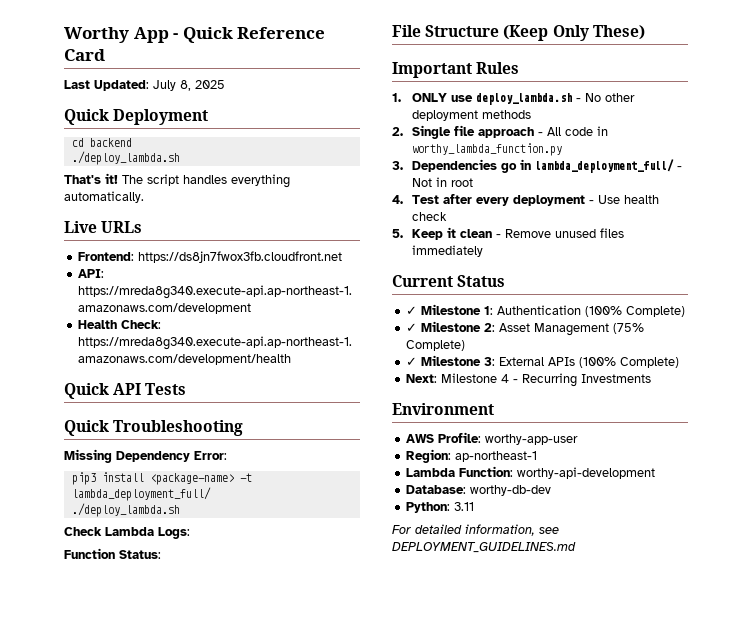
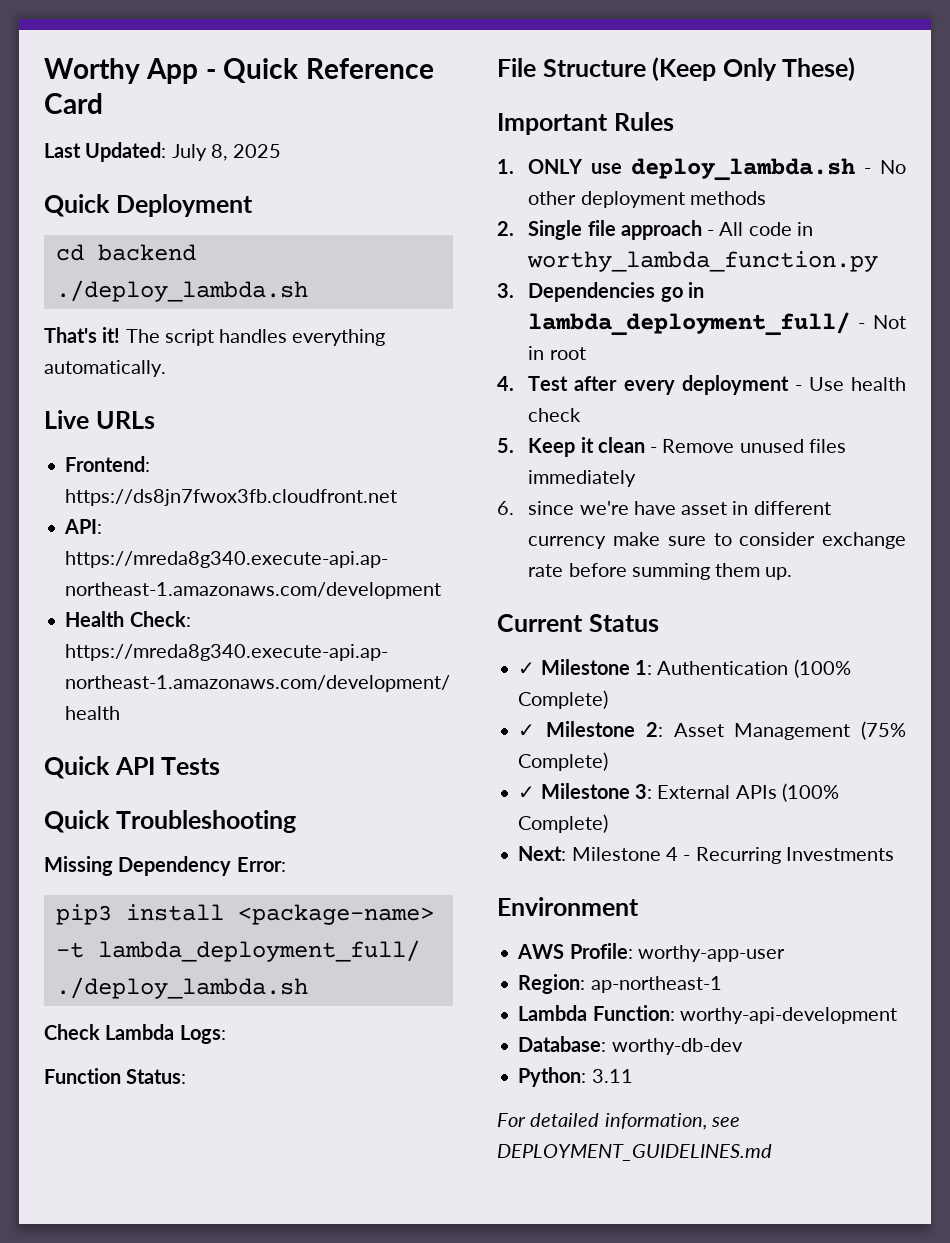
(484, 251) none -> [497,501,831,515] [528,532,906,549] [528,563,793,580] // 6. since we're have asset in different currency make sure to consider exchange rate before summing them up.

